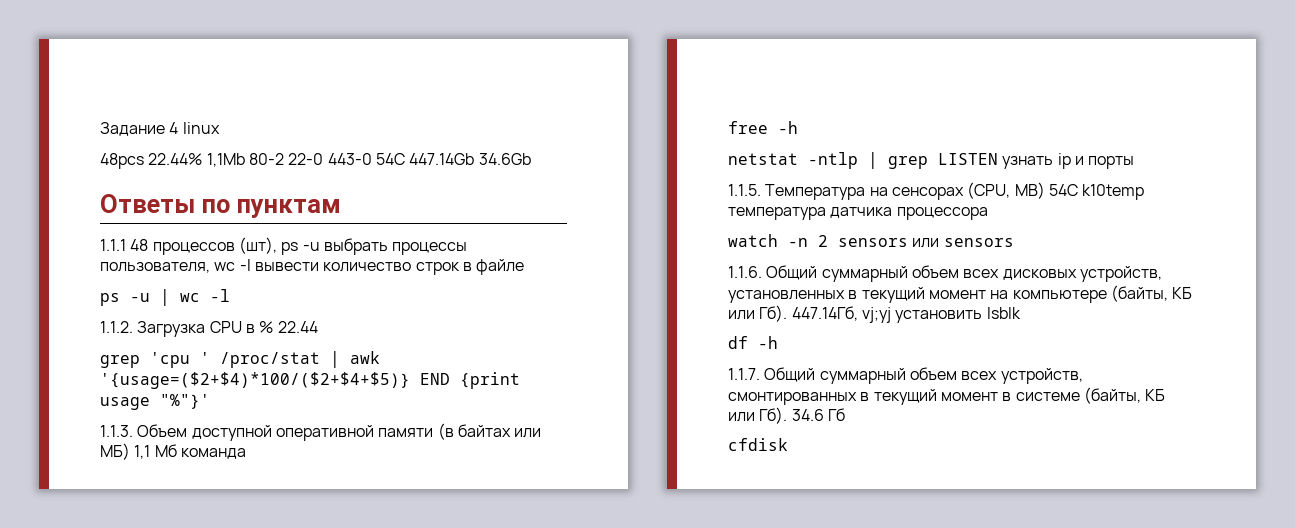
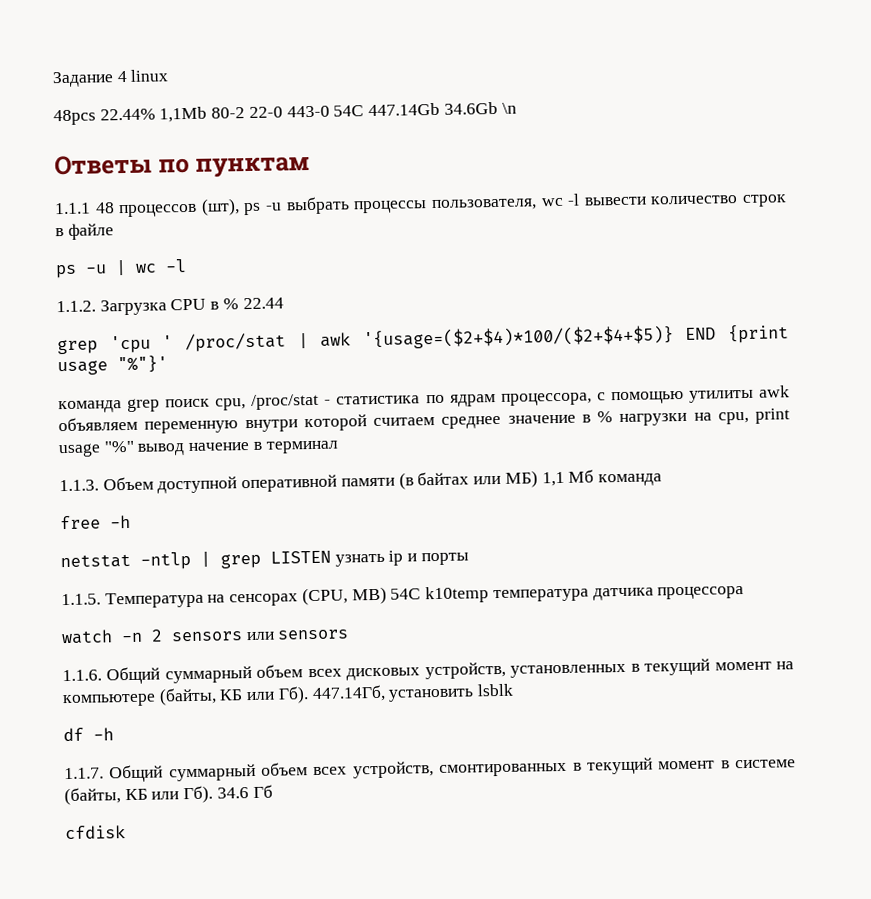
(531, 159) none -> [501,102,517,114] \n
(210, 401) none -> [58,385,791,414] [58,408,790,434] [58,440,339,458] // команда grep поиск cpu, /proc/stat - статистика по ядрам процессора, с помощью утилиты awk объявляем переменную внутри которой считаем среднее значение в % нагрузки на cpu, print usage "%" вывод начение в терминал
[861,307,891,323] vj;yj -> (386, 693) none

